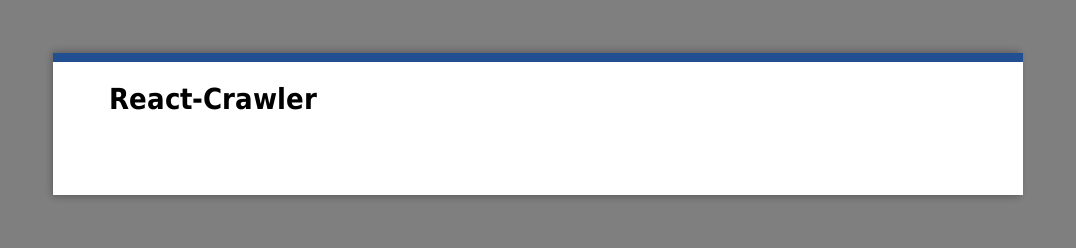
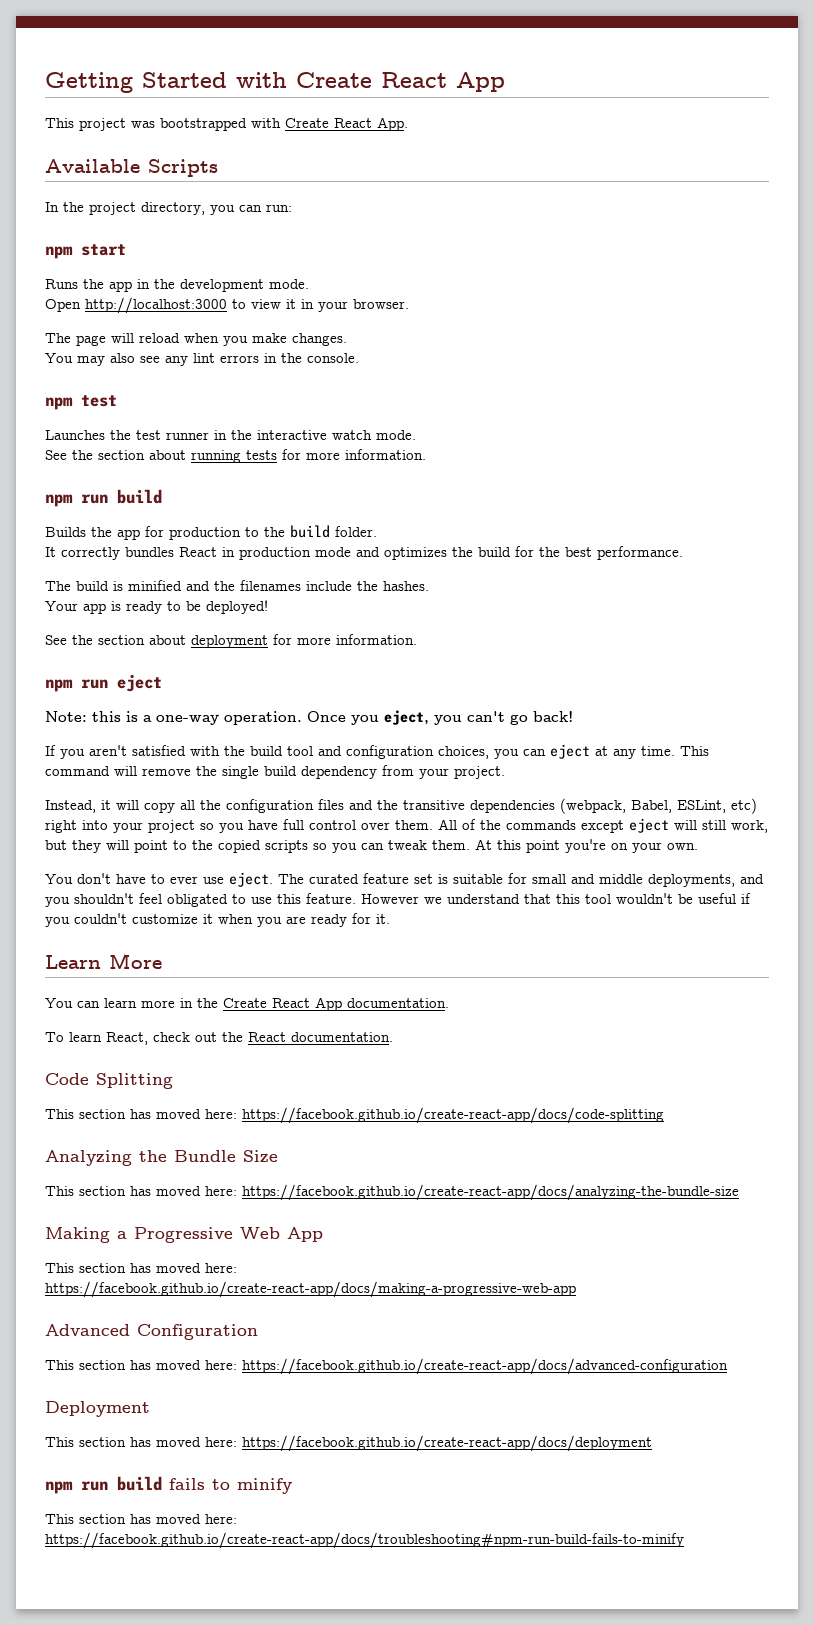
[109,86,317,110] React-Crawler -> [45,72,505,93] [45,117,408,131] [45,159,218,177] [45,202,292,215] [45,244,126,259] [45,279,309,292] [45,297,409,314] [45,333,347,346] [45,353,359,366] [45,395,117,410] [45,430,416,440] [45,449,426,463] [45,489,162,507] [45,525,377,540] [45,546,683,560] [45,580,429,591] [45,600,268,614] [45,634,417,648] [45,674,162,692] [45,710,573,725] [45,744,709,759] [45,765,505,779] [45,798,757,814] [45,818,768,833] [45,839,698,853] [45,872,764,887] [45,893,751,907] [45,913,390,927] [45,953,162,969] [45,997,449,1011] [45,1032,393,1045] [45,1073,173,1089] [45,1107,664,1124] [45,1150,278,1166] [45,1184,739,1201] [45,1227,323,1243] [45,1263,237,1273] [45,1281,576,1298] [45,1324,258,1340] [45,1358,728,1375] [45,1401,150,1417] [45,1435,652,1452] [45,1476,292,1494] [45,1514,237,1524] [45,1532,684,1549] Getting Started with Create React App // This project was bootstrapped with Create React App. // Available Scripts // In the project directory, you can run: // npm start // Runs the app in the development mode. // Open http://localhost:3000 to view it in your browser. // The page will reload when you make changes. // You may also see any lint errors in the console. // npm test // Launches the test runner in the interactive watch mode. // See the section about running tests for more information. // npm run build // Builds the app for production to the build folder. // It correctly bundles React in production mode and optimizes the build for the best performance. // The build is minified and the filenames include the hashes. // Your app is ready to be deployed! // See the section about deployment for more information. // npm run eject // Note: this is a one-way operation. Once you eject, you can't go back! // If you aren't satisfied with the build tool and configuration choices, you can eject at any time. This command will remove the single build dependency from your project. // Instead, it will copy all the configuration files and the transitive dependencies (webpack, Babel, ESLint, etc) right into your project so you have full control over them. All of the commands except eject will still work, but they will point to the copied scripts so you can tweak them. At this point you're on your own. // You don't have to ever use eject. The curated feature set is suitable for small and middle deployments, and you shouldn't feel obligated to use this feature. However we understand that this tool wouldn't be useful if you couldn't customize it when you are ready for it. // Learn More // You can learn more in the Create React App documentation. // To learn React, check out the React documentation. // Code Splitting // This section has moved here: https://facebook.github.io/create-react-app/docs/code-splitting // Analyzing the Bundle Size // This section has moved here: https://facebook.github.io/create-react-app/docs/analyzing-the-bundle-size // Making a Progressive Web App // This section has moved here: https://facebook.github.io/create-react-app/docs/making-a-progressive-web-app // Advanced Configuration // This section has moved here: https://facebook.github.io/create-react-app/docs/advanced-configuration // Deployment // This section has moved here: https://facebook.github.io/create-react-app/docs/deployment // npm run build fails to minify // This section has moved here: https://facebook.github.io/create-react-app/docs/troubleshooting#npm-run-build-fails-to-minify

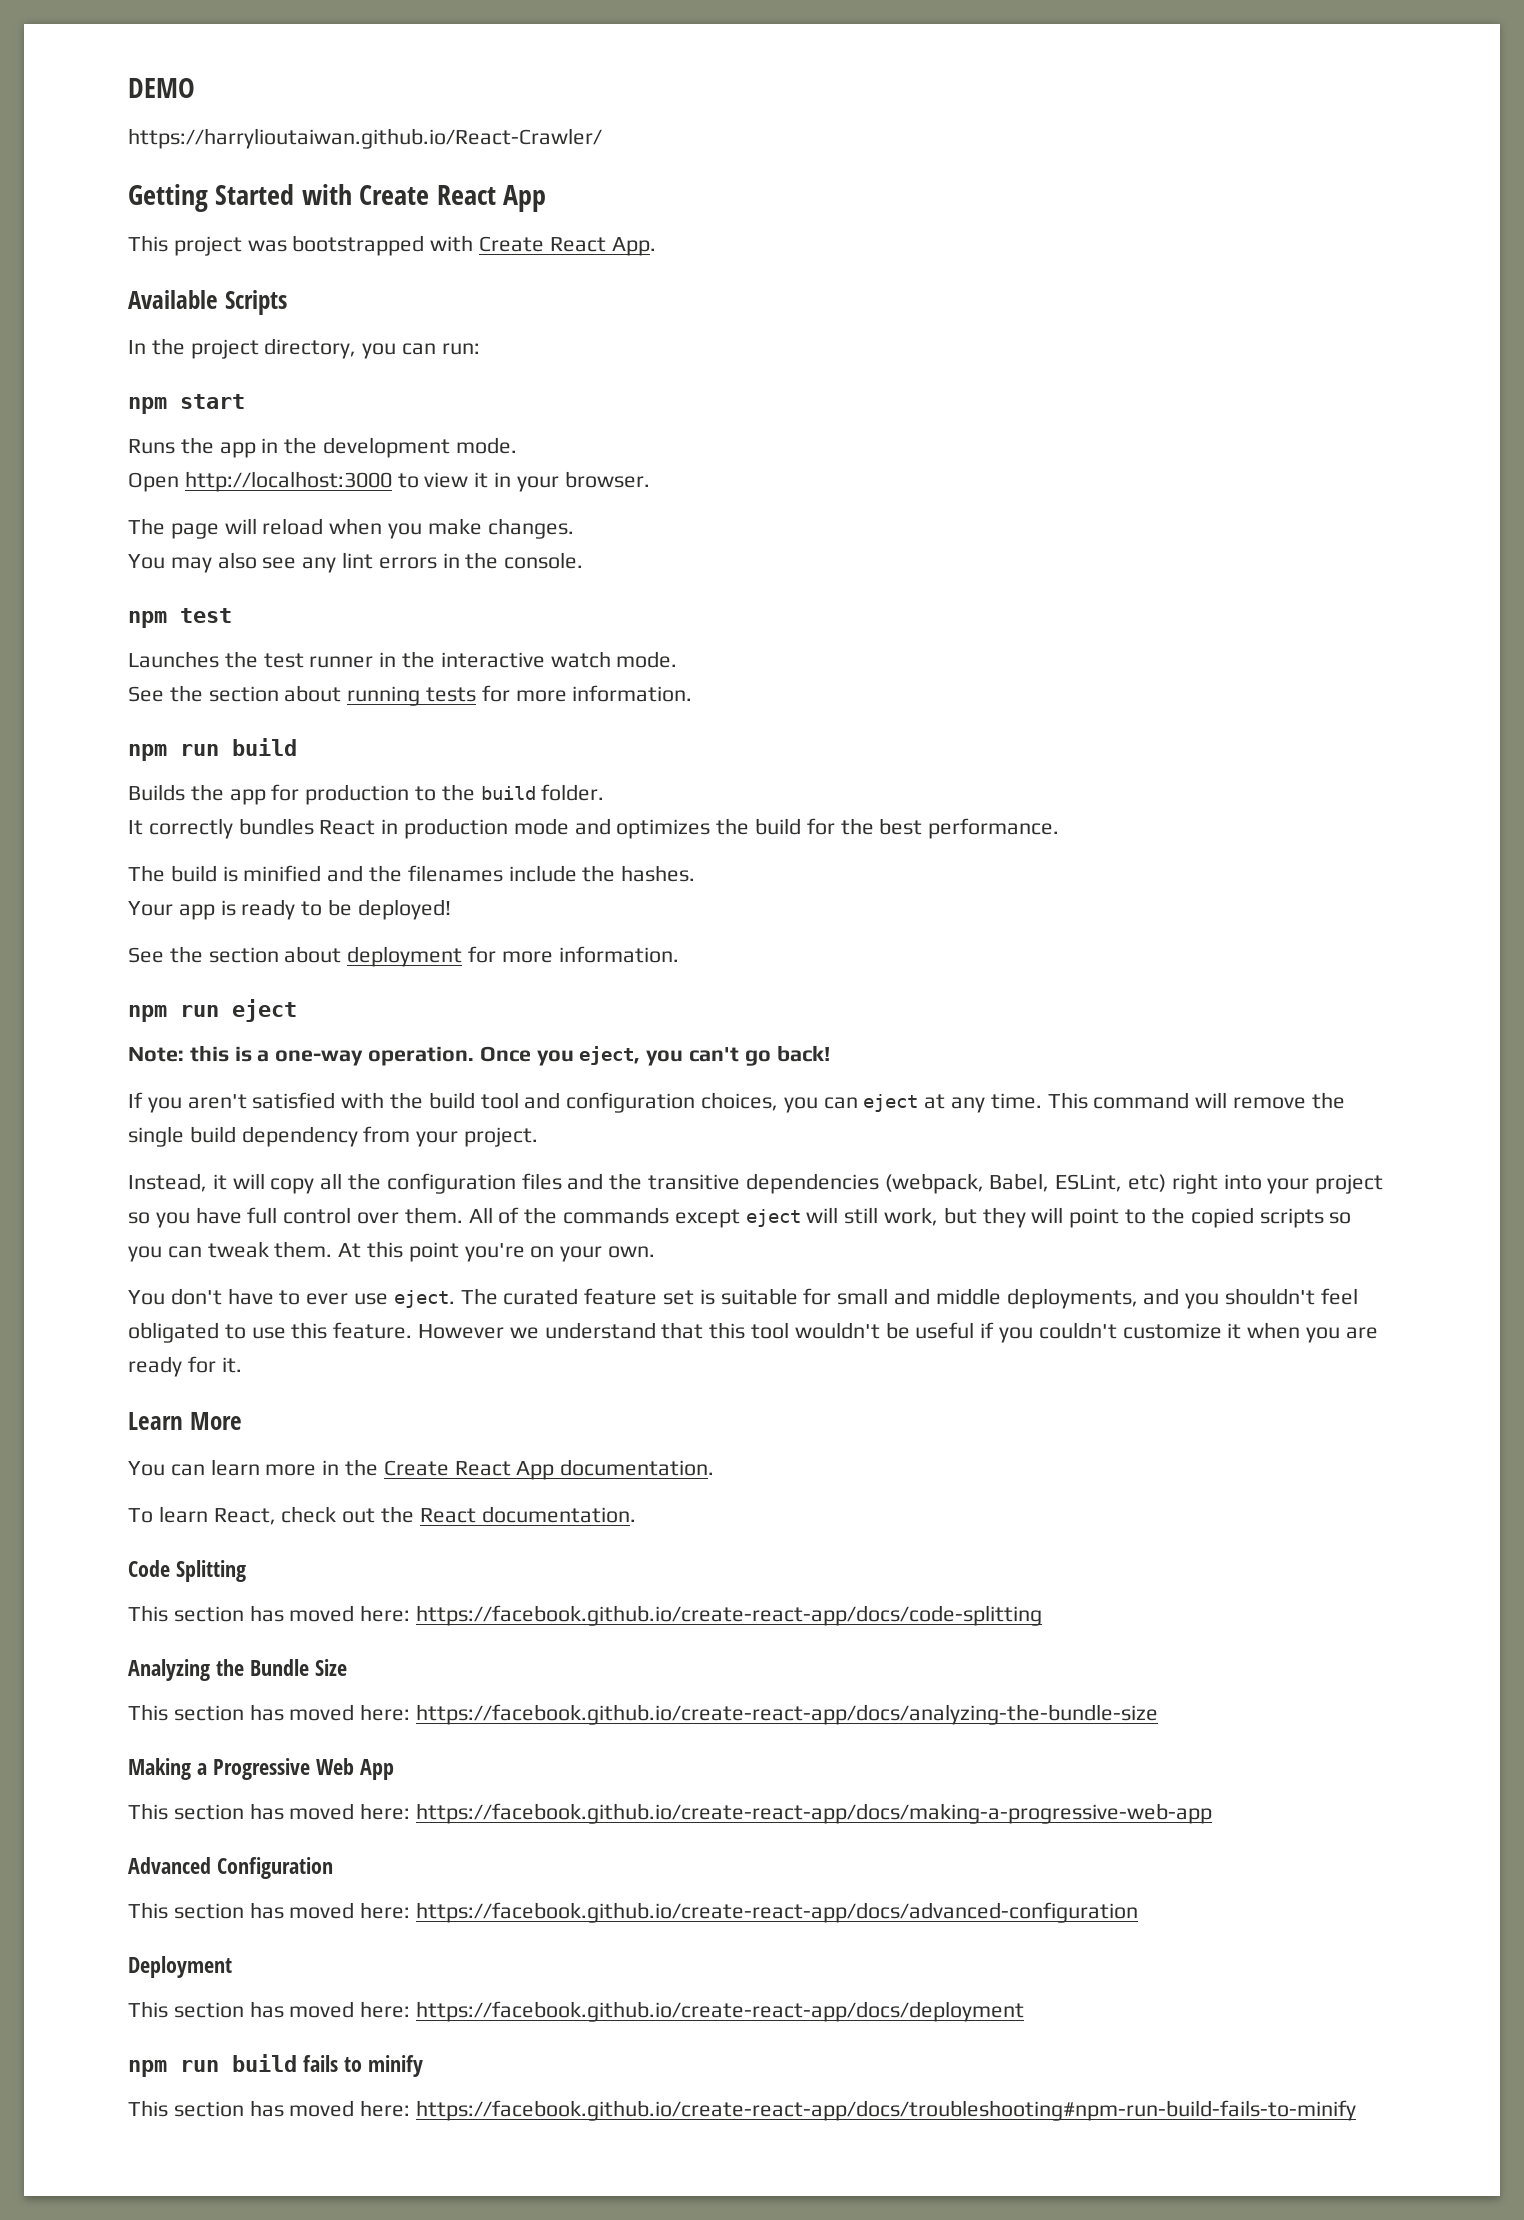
(45, 82) none -> [128,78,195,98] [128,128,602,149] DEMO // https://harrylioutaiwan.github.io/React-Crawler/ //

